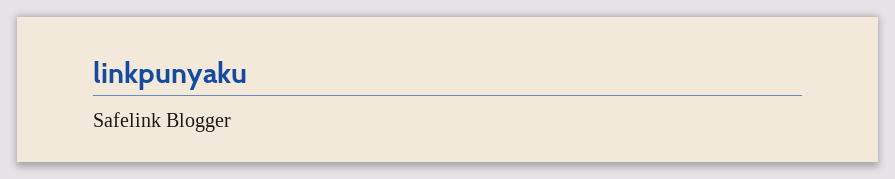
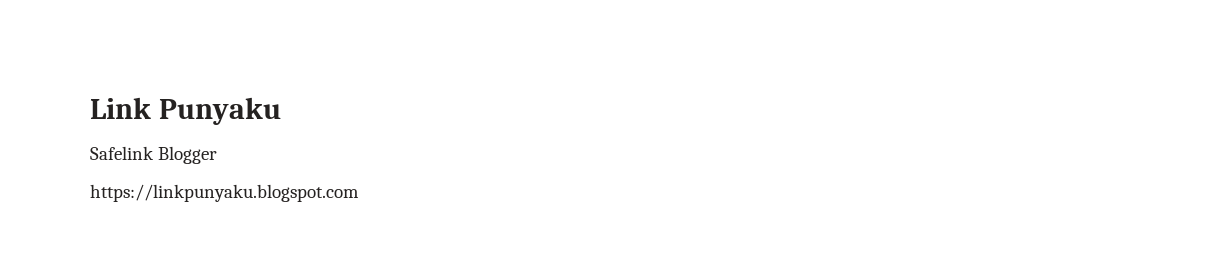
[93,61,247,90] linkpunyaku -> [90,97,281,125] Link Punyaku
(232, 122) none -> [90,184,359,202] // https://linkpunyaku.blogspot.com

